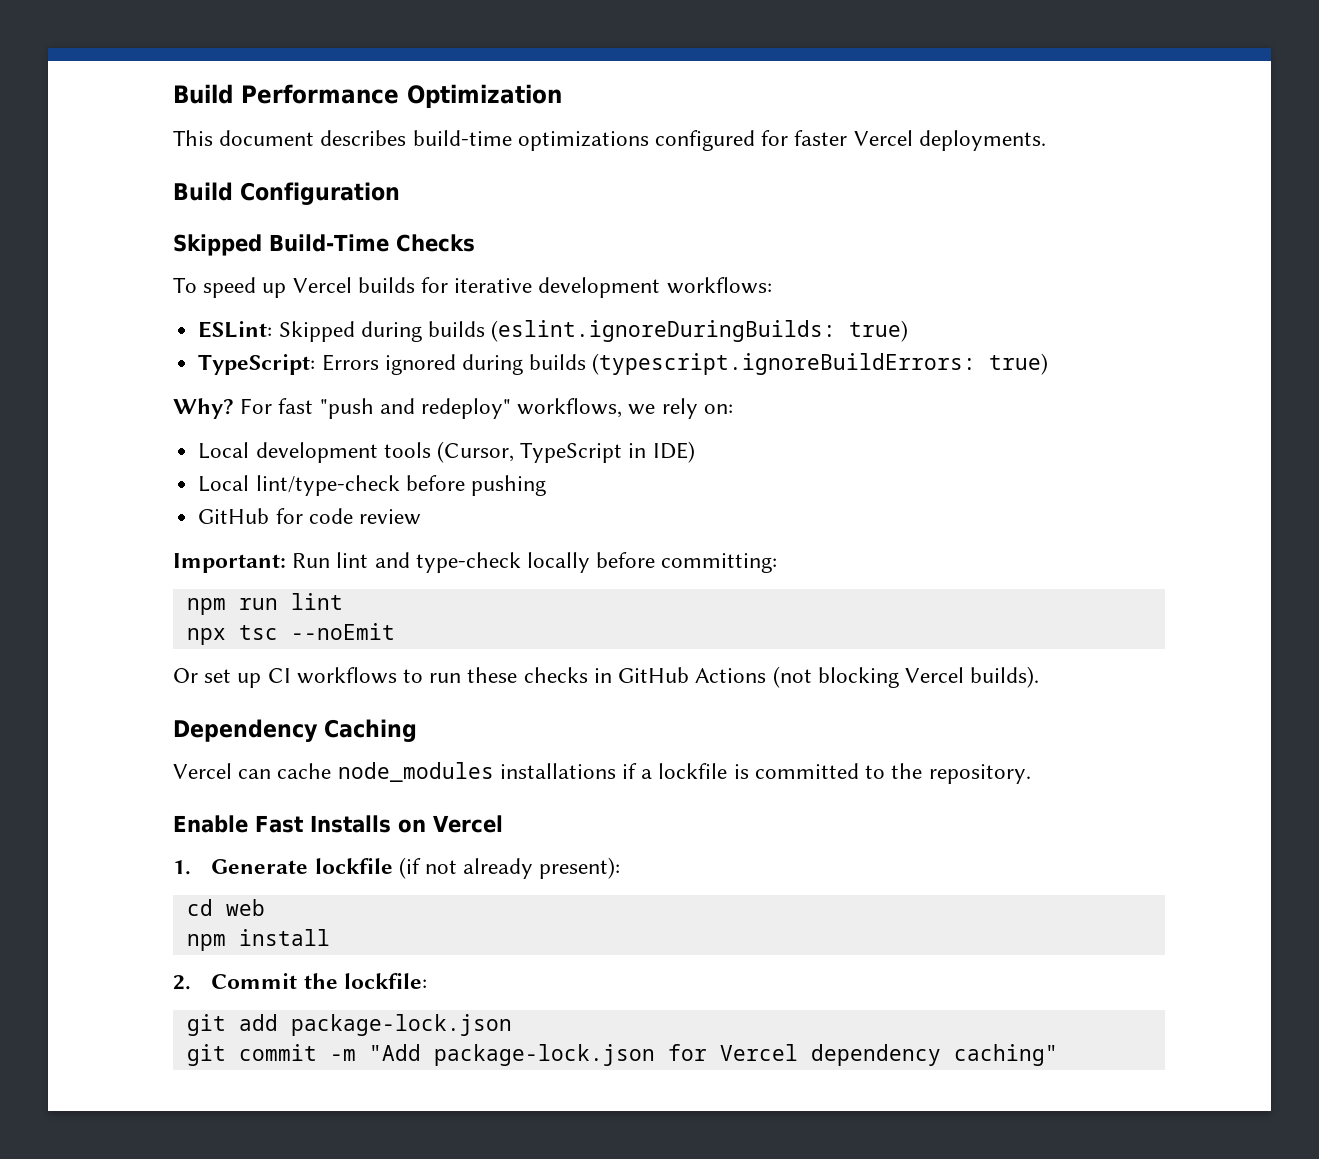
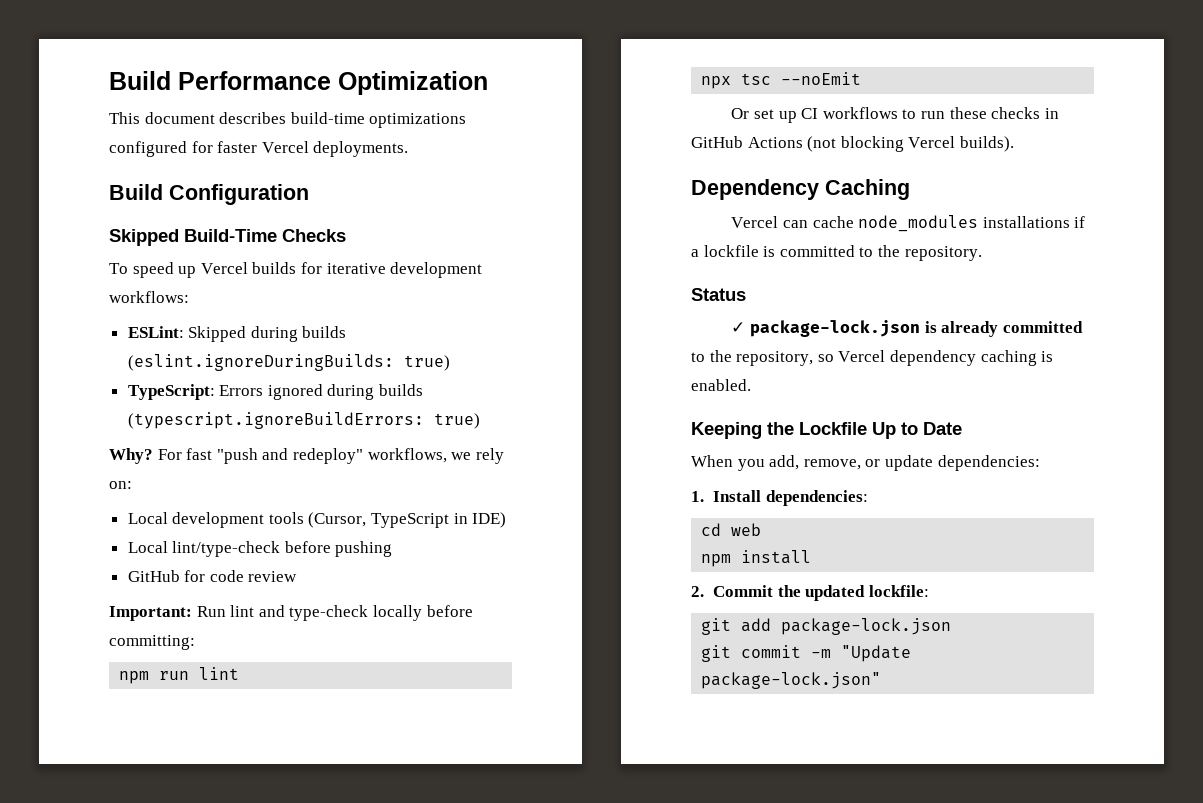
[173,815,503,833] [173,857,621,879] Enable Fast Installs on Vercel // 1. Generate lockfile (if not already present): -> [691,288,746,301] [731,320,1083,337] [691,350,1054,366] [691,379,751,391] [691,422,962,439] [691,455,1040,471] [691,490,868,506] Status // ✓ package-lock.json is already committed to the repository, so Vercel dependency caching is enabled. // Keeping the Lockfile Up to Date // When you add, remove, or update dependencies: // 1. Install dependencies:
(338, 981) none -> [805,585,866,601] updated
[368,1044,1058,1066] "Add package-lock.json for Vercel dependency caching" -> [841,645,912,662] [701,672,882,689] "Update package-lock.json"

